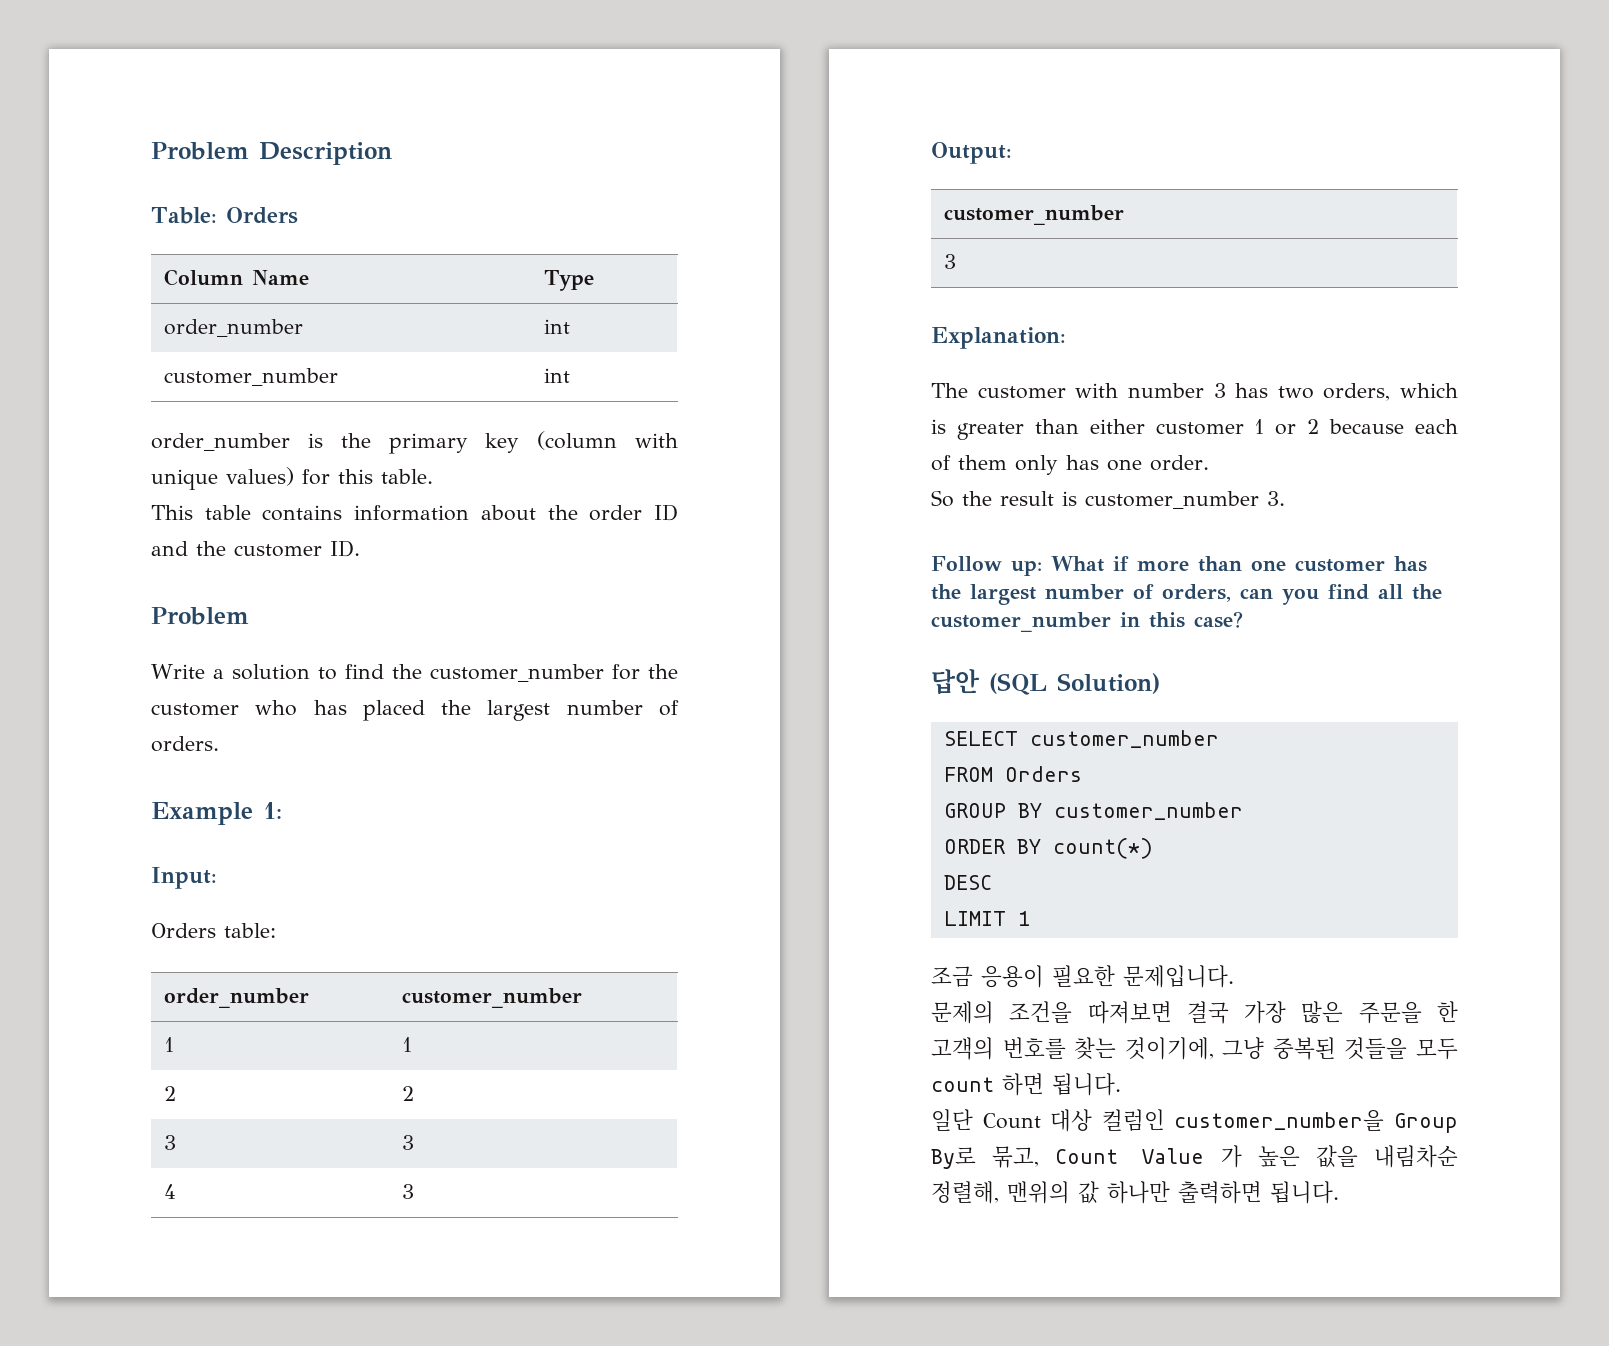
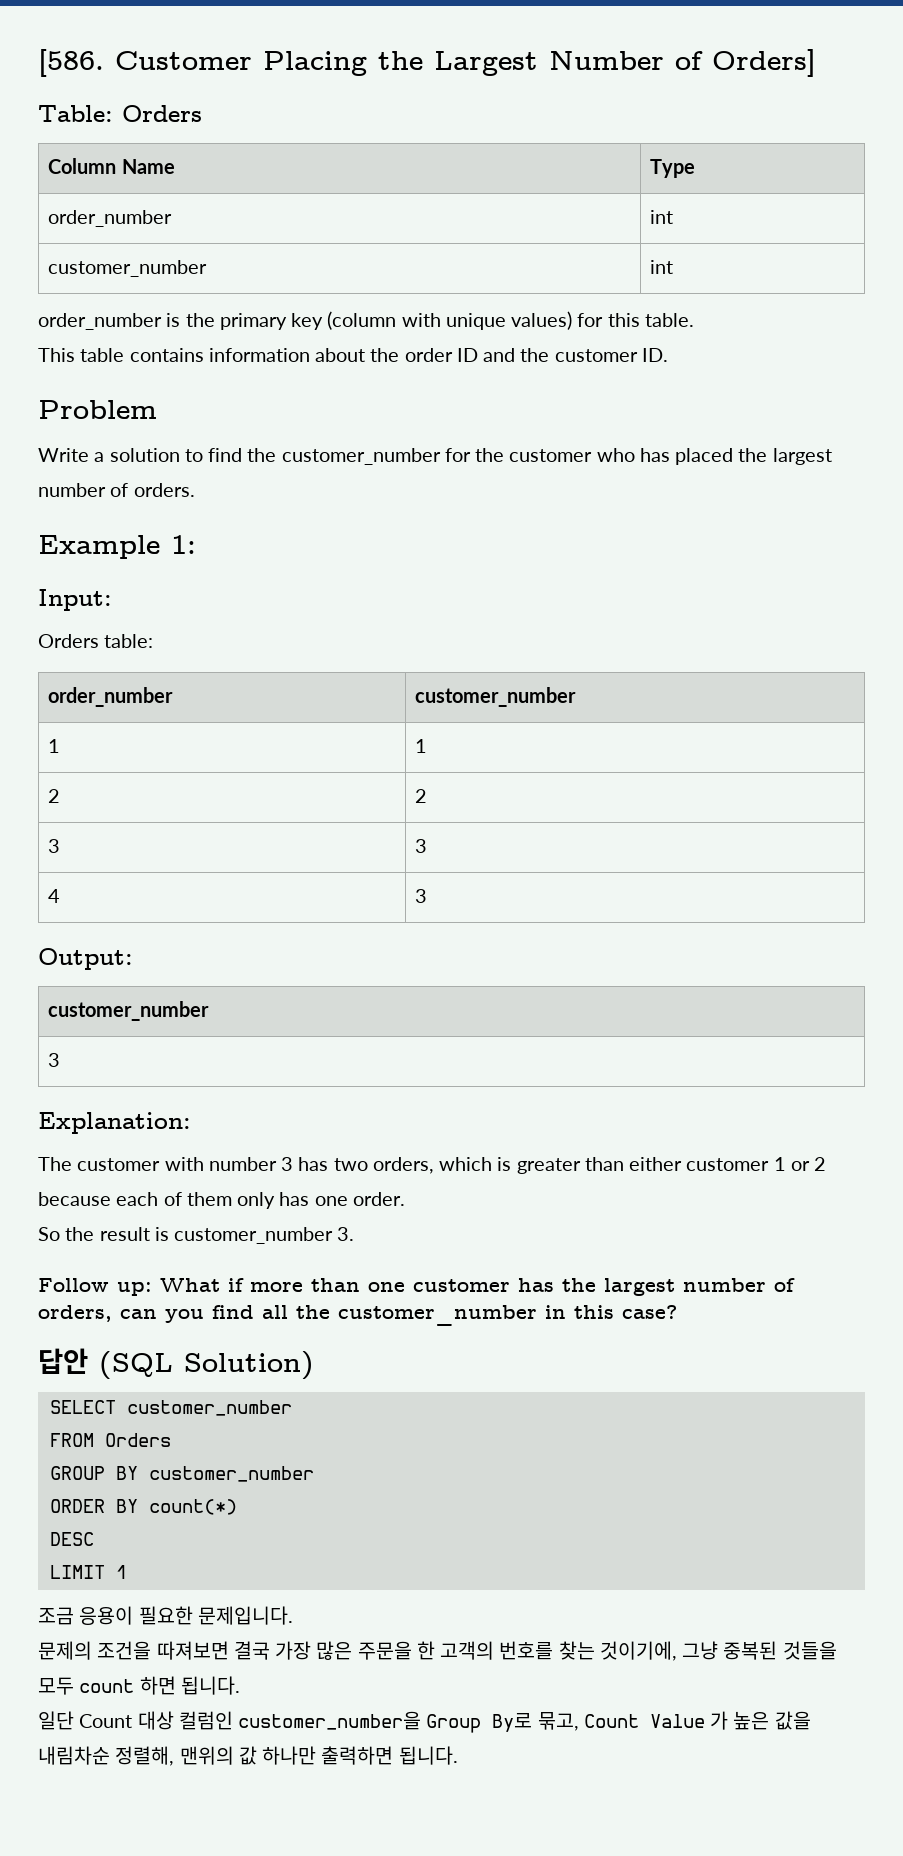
[151,142,392,165] Problem Description -> [38,49,816,77] [586. Customer Placing the Largest Number of Orders]

